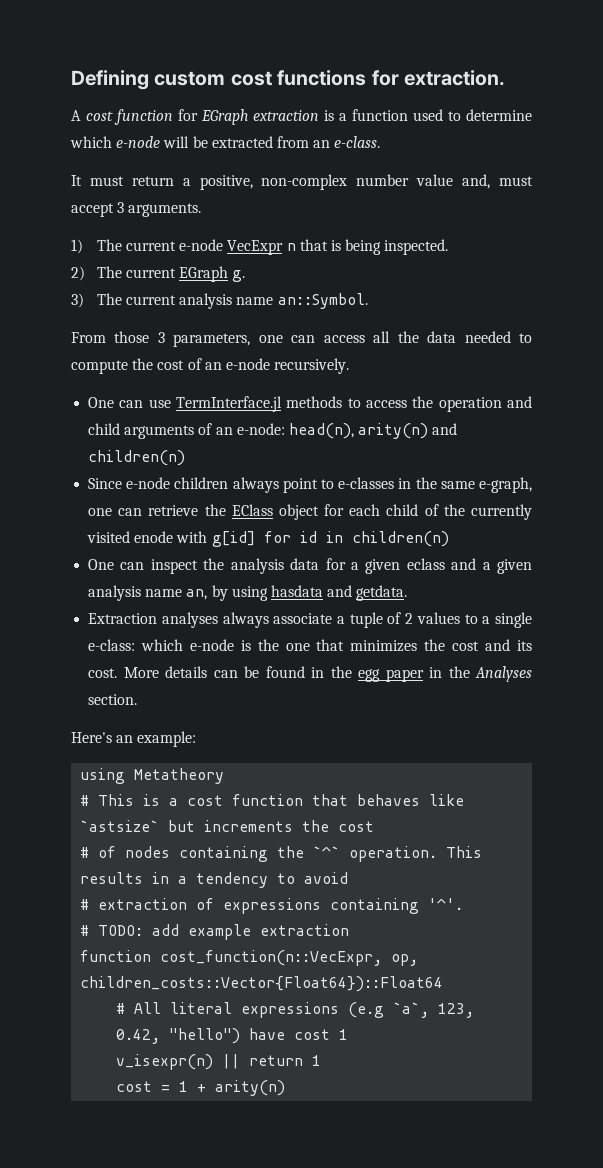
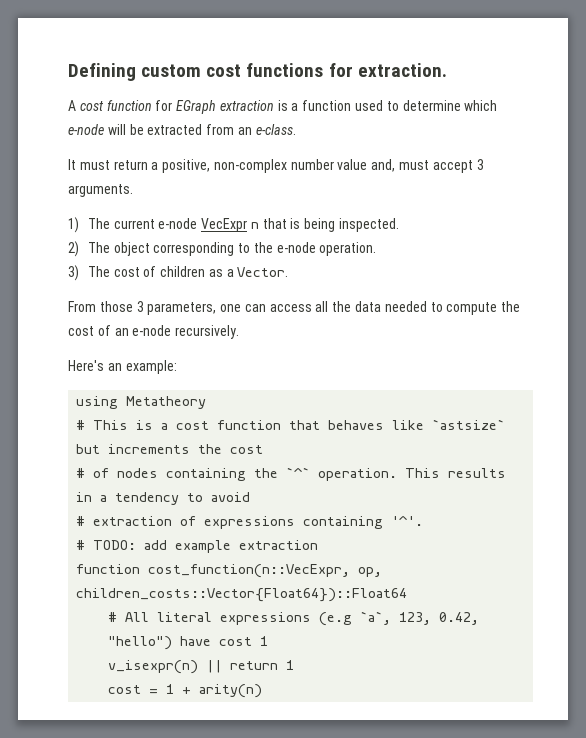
[125,266,246,282] [71,293,368,309] current EGraph g. // 3) The current analysis name an::Symbol. -> [113,242,377,256] [68,265,289,281] object corresponding to the e-node operation. // 3) The cost of children as a Vector.
[88,396,532,412] [88,423,458,439] [88,450,186,466] [88,477,532,493] [88,504,532,520] [87,531,449,547] [88,558,533,574] [88,585,408,601] [88,612,533,628] [88,639,532,652] [88,666,532,682] [88,694,138,705] // One can use TermInterface.jl methods to access the operation and child arguments of an e-node: head(n), arity(n) and children(n) // Since e-node children always point to e-classes in the same e-graph, one can retrieve the EClass object for each child of the currently visited enode with g[id] for id in children(n) // One can inspect the analysis data for a given eclass and a given analysis name an, by using hasdata and getdata. // Extraction analyses always associate a tuple of 2 values to a single e-class: which e-node is the one that minimizes the cost and its cost. More details can be found in the egg paper in the Analyses section. -> (240, 332) none

